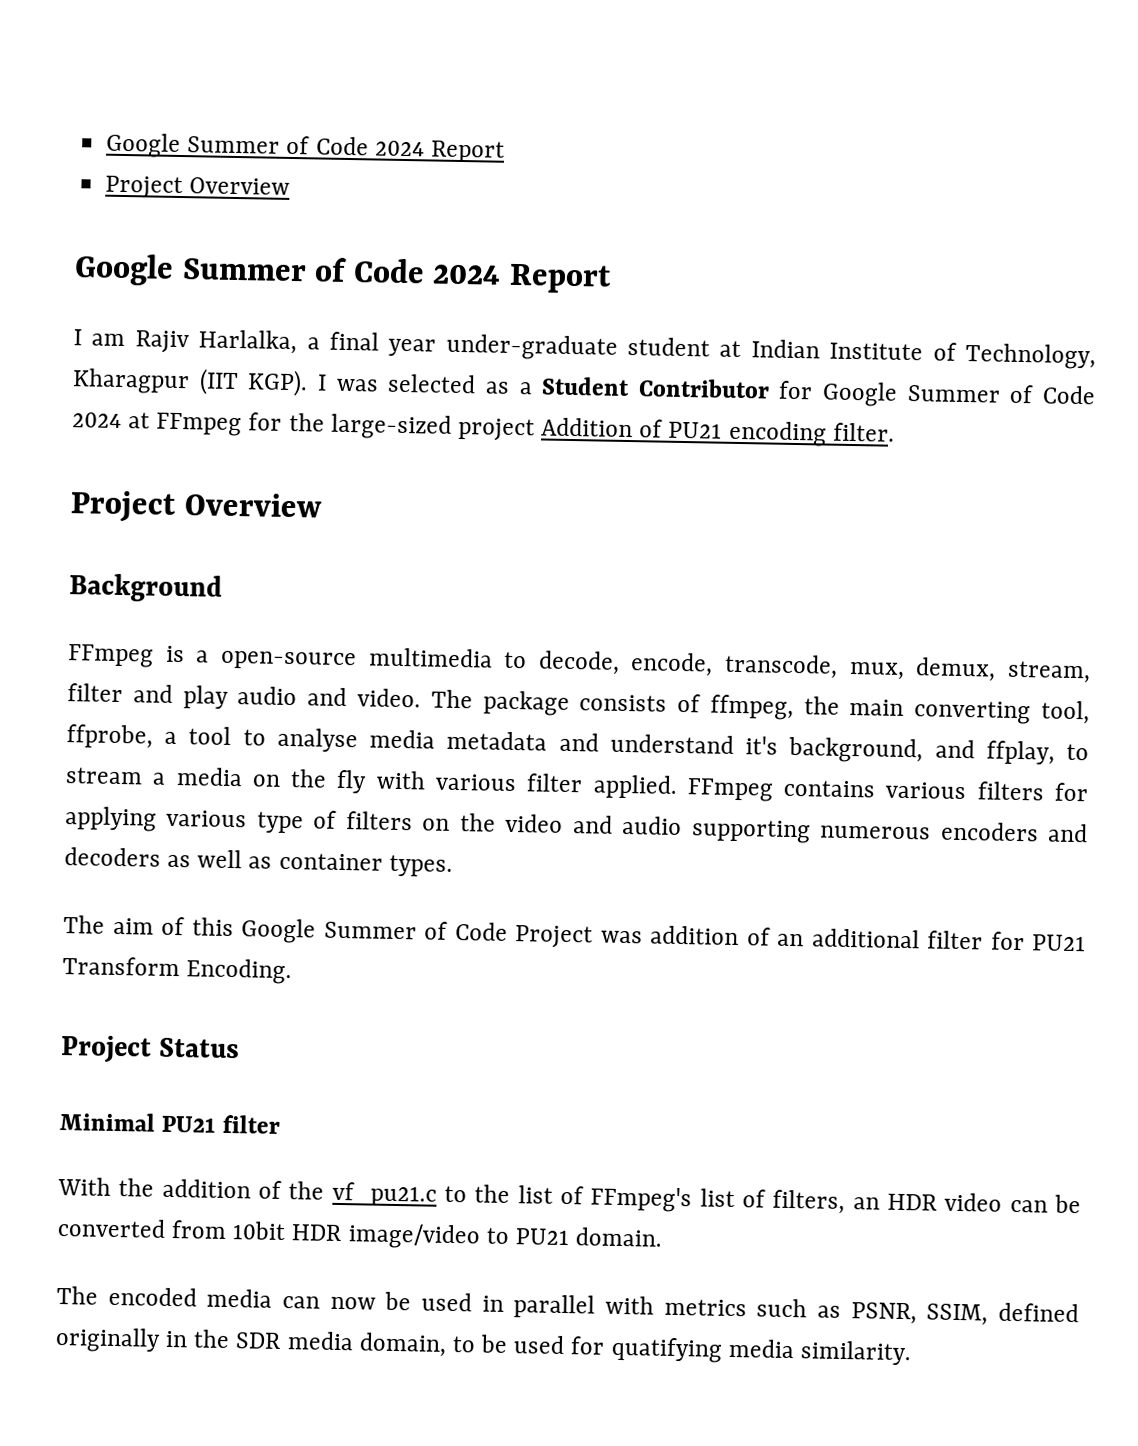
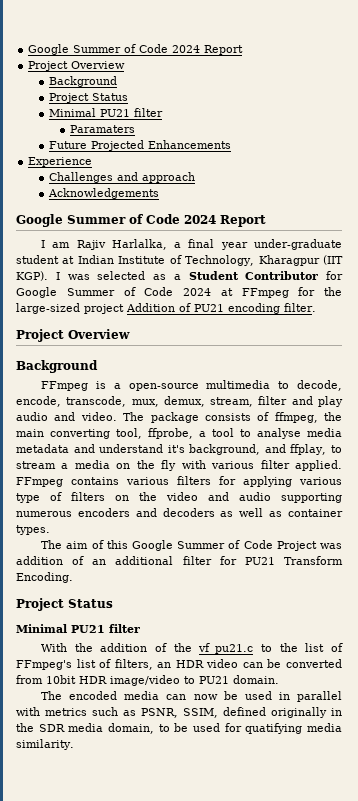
(291, 186) none -> [49,76,118,87] [49,93,129,103] [49,108,164,117] [70,125,136,133] [49,140,232,151] [28,157,93,167] [49,172,196,183] [48,188,160,199] // Background // Project Status // Minimal PU21 filter // Paramaters // Future Projected Enhancements // Experience // Challenges and approach // Acknowledgements

